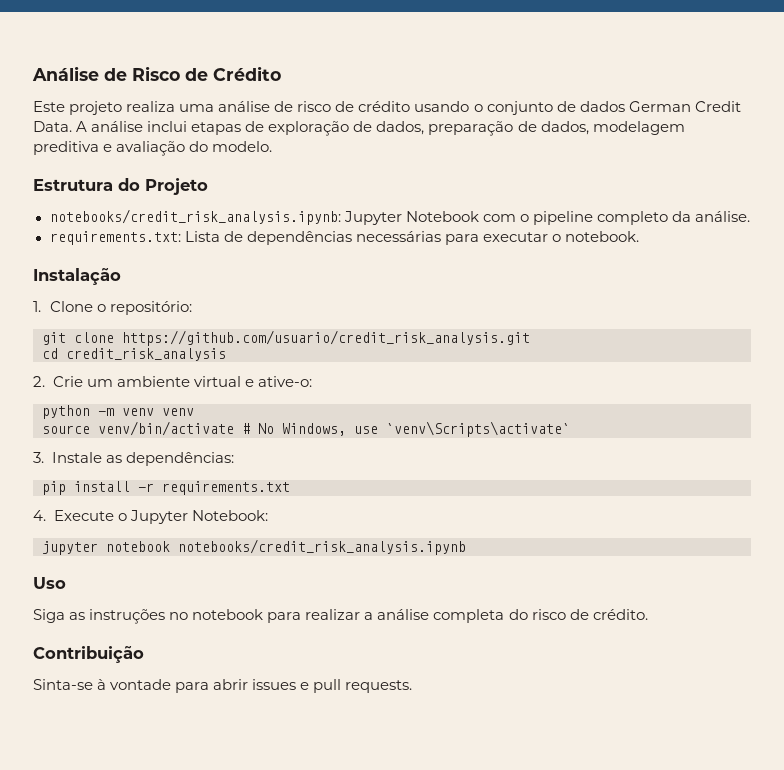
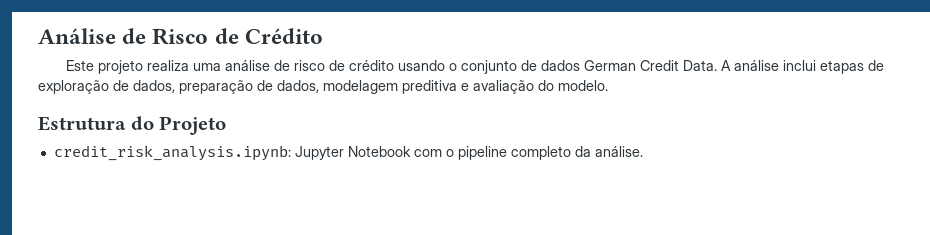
[49,209,341,225] notebooks/credit_risk_analysis.ipynb: -> [53,145,291,161] credit_risk_analysis.ipynb:
[49,231,639,245] [33,268,121,285] [33,301,193,315] [42,330,530,346] [42,348,226,361] [33,376,312,387] [42,405,194,419] [42,421,570,437] [33,452,234,466] [42,481,290,495] [33,510,268,524] [42,539,466,555] [33,577,66,589] [33,609,648,624] [33,646,144,663] [33,679,413,693] // requirements.txt: Lista de dependências necessárias para executar o notebook. // Instalação // 1. Clone o repositório: // git clone https://github.com/usuario/credit_risk_analysis.git // cd credit_risk_analysis // 2. Crie um ambiente virtual e ative-o: // python -m venv venv // source venv/bin/activate # No Windows, use `venv\Scripts\activate` // 3. Instale as dependências: // pip install -r requirements.txt // 4. Execute o Jupyter Notebook: // jupyter notebook notebooks/credit_risk_analysis.ipynb // Uso // Siga as instruções no notebook para realizar a análise completa do risco de crédito. // Contribuição // Sinta-se à vontade para abrir issues e pull requests. -> (643, 151) none

